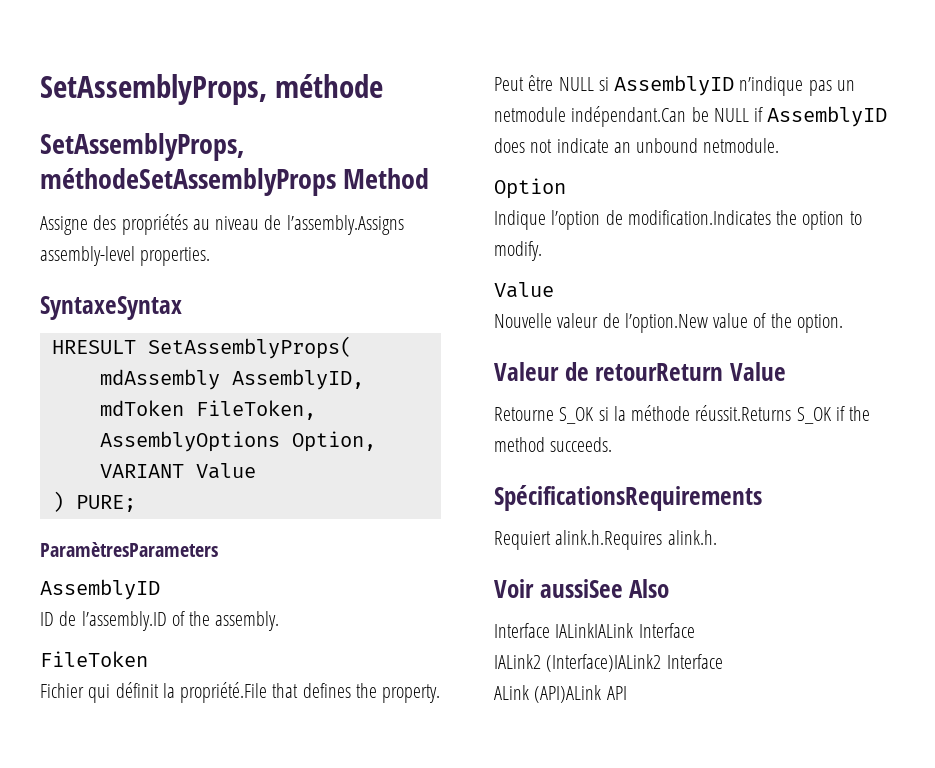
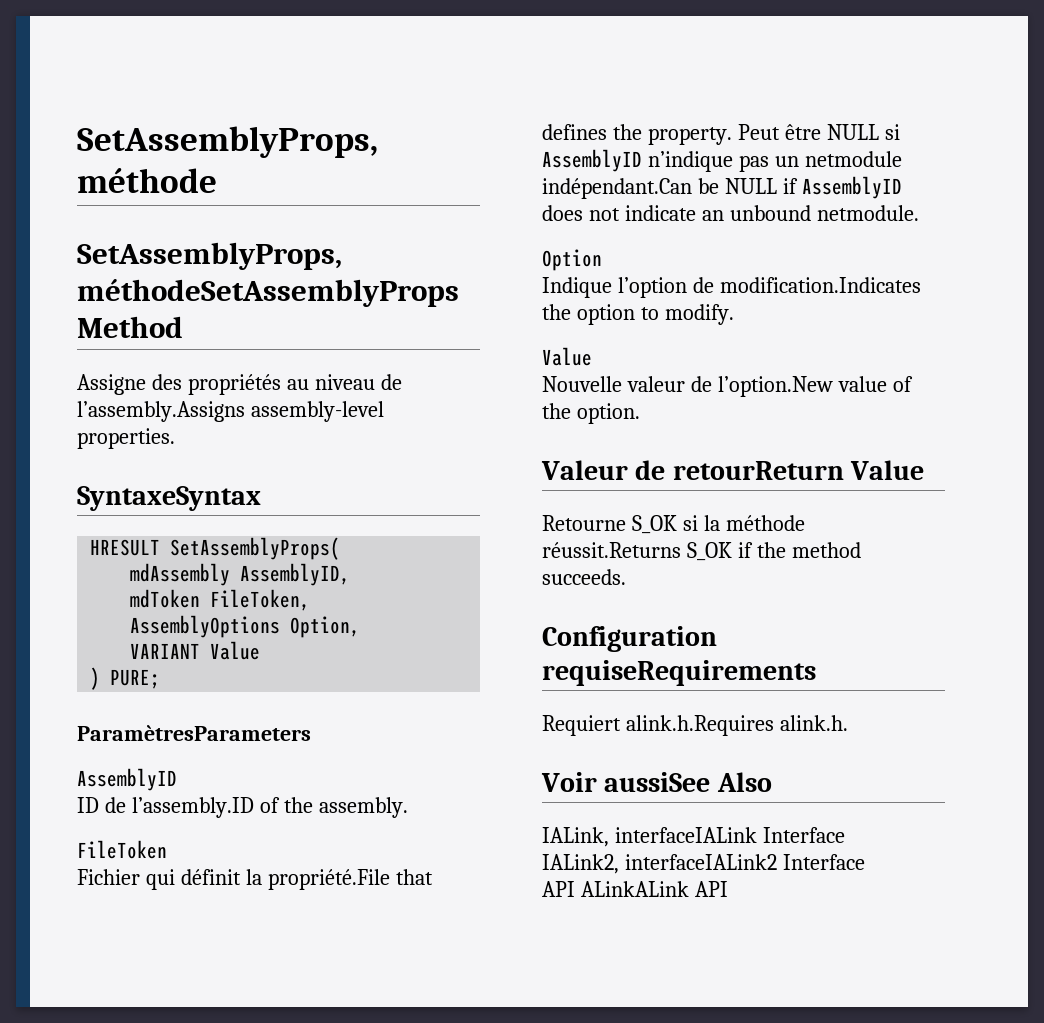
[494,485,762,511] SpécificationsRequirements -> [542,626,717,652] [542,660,816,686] Configuration requiseRequirements
[494,623,695,638] [494,654,723,672] [494,685,602,703] Interface IALinkIALink Interface // IALink2 (Interface)IALink2 Interface // ALink (API)ALink -> [542,827,845,847] [542,854,865,874] [542,881,689,897] IALink, interfaceIALink Interface // IALink2, interfaceIALink2 Interface // API ALinkALink

